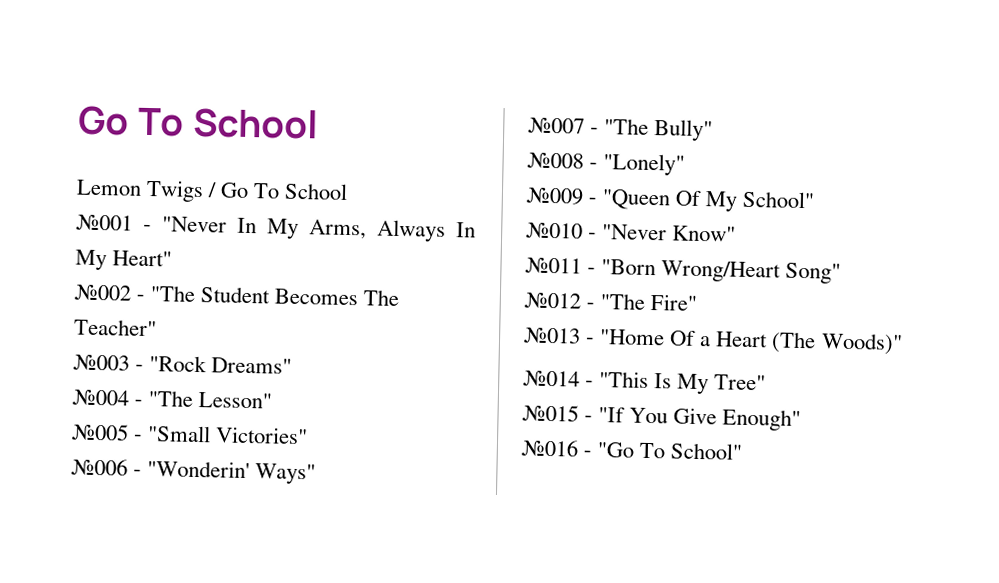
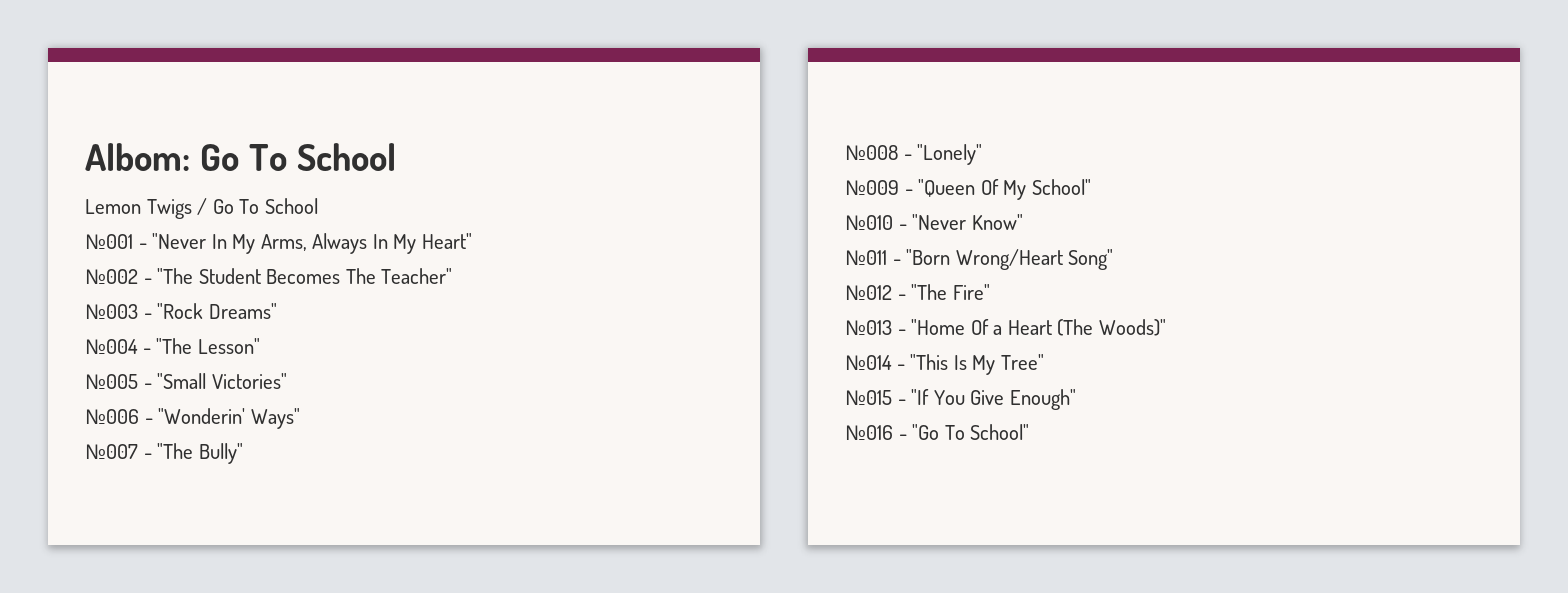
(78, 120) none -> [85,143,190,171] Albom:

